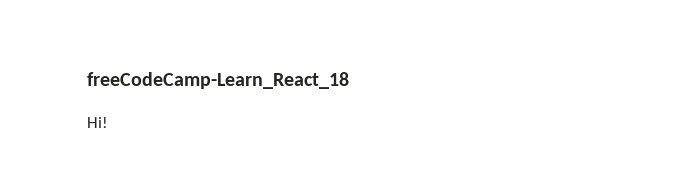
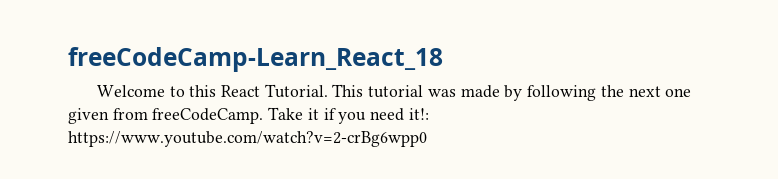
[87,117,108,128] Hi! -> [96,84,692,101] [68,107,429,124] [68,131,427,147] Welcome to this React Tutorial. This tutorial was made by following the next one given from freeCodeCamp. Take it if you need it!: https://www.youtube.com/watch?v=2-crBg6wpp0

